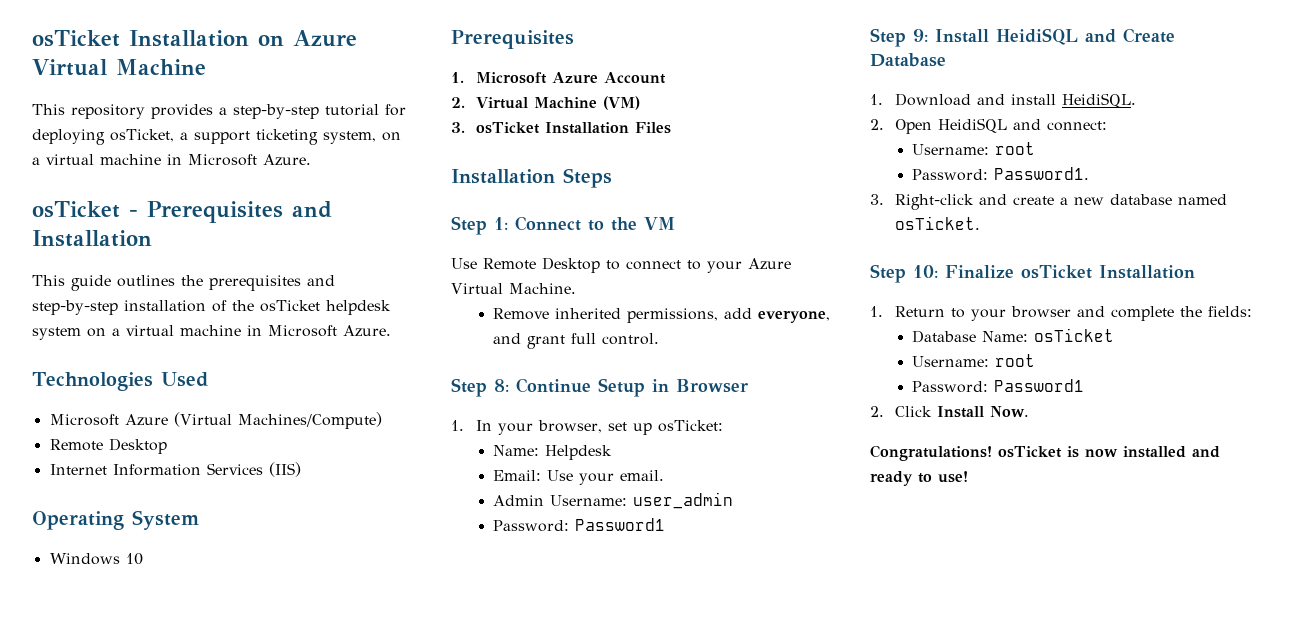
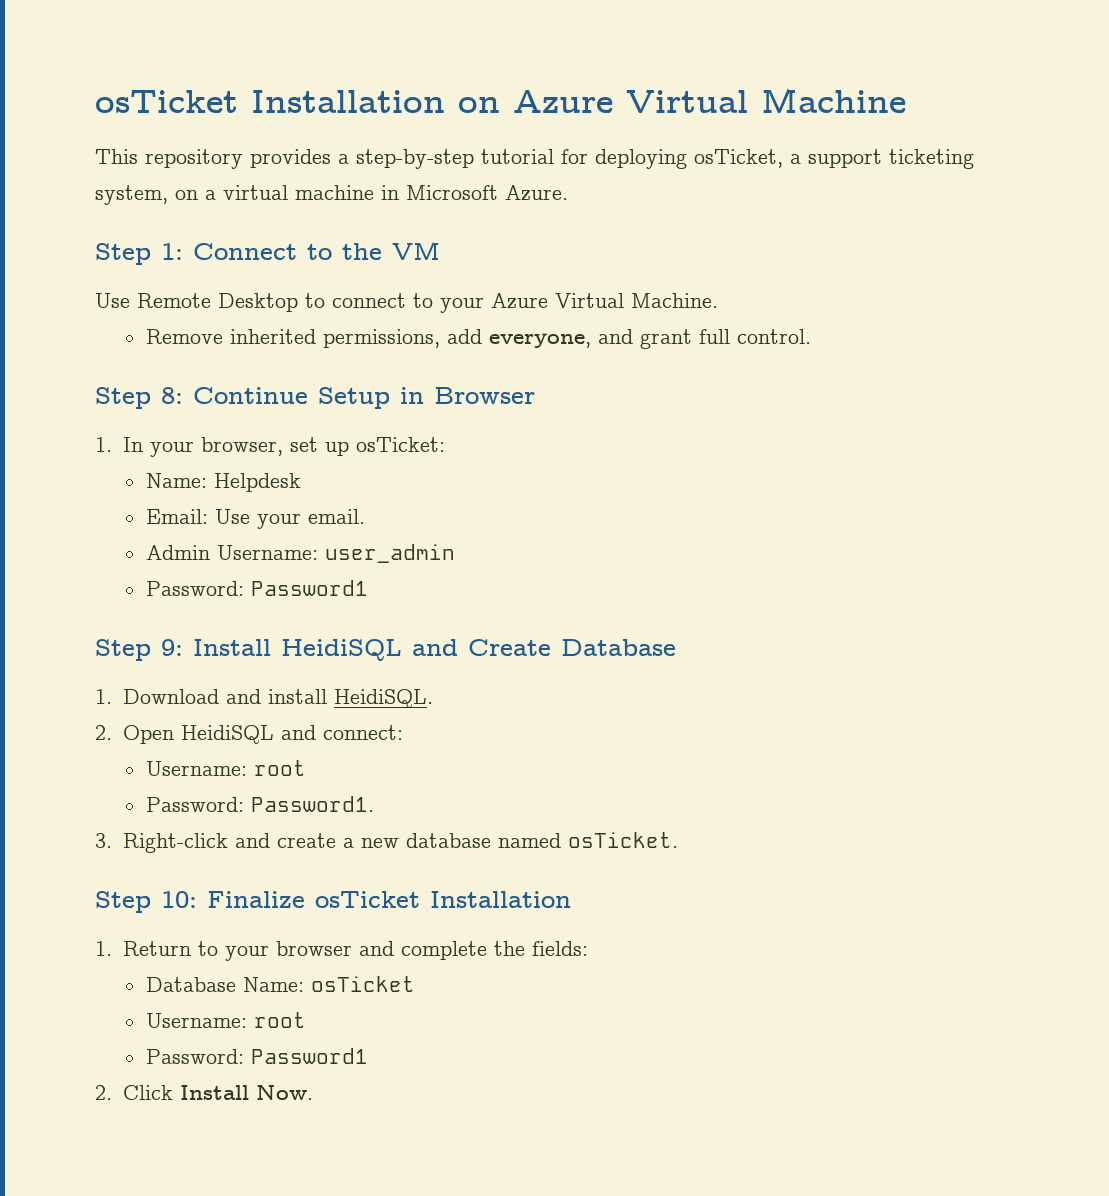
[32,201,332,223] [32,230,152,247] [32,275,335,291] [32,300,391,315] [32,325,391,340] [32,372,208,391] [49,412,382,429] [49,438,167,454] [49,462,301,477] [32,510,199,530] [49,553,143,565] [451,30,574,49] [451,72,666,84] [451,96,640,110] [451,122,671,134] [451,168,612,188] // osTicket - Prerequisites and Installation // This guide outlines the prerequisites and step-by-step installation of the osTicket helpdesk system on a virtual machine in Microsoft Azure. // Technologies Used // Microsoft Azure (Virtual Machines/Compute) // Remote Desktop // Internet Information Services (IIS) // Operating System // Windows 10 // Prerequisites // 1. Microsoft Azure Account // 2. Virtual Machine (VM) // 3. osTicket Installation Files // Installation Steps -> (568, 193) none
[870,445,1220,461] [870,471,968,486] // Congratulations! osTicket is now installed and ready to use! -> (313, 1092) none

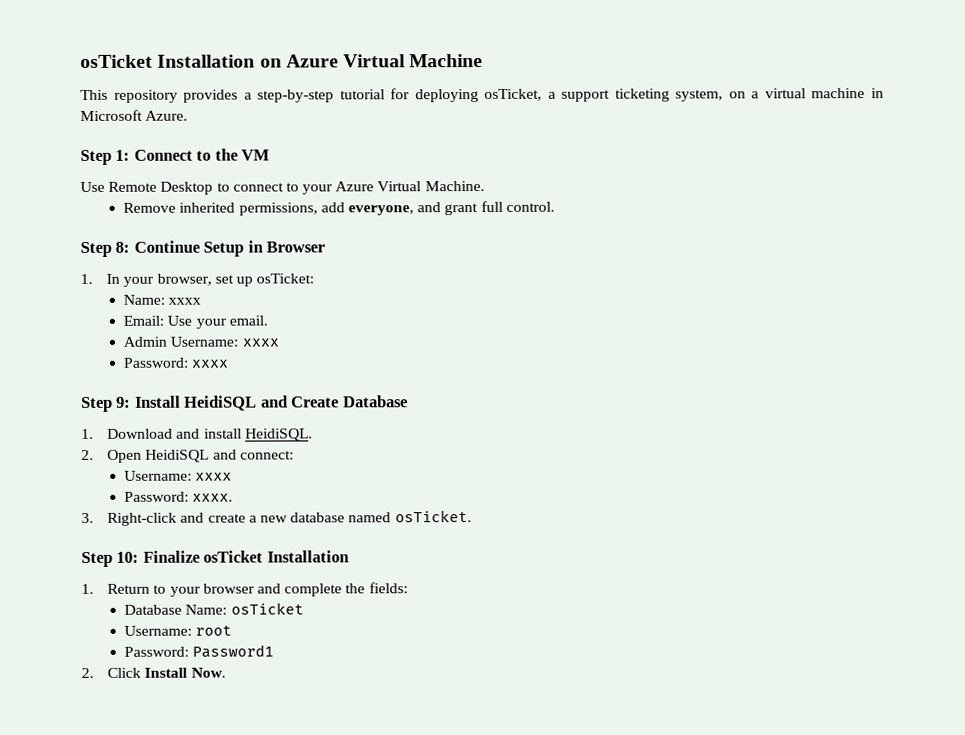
[213,473,301,492] Helpdesk -> [168,297,202,305] xxxx
[324,544,455,563] [145,580,368,596] user_admin // Password: Password1 -> [241,338,279,347] [123,357,229,368] xxxx // Password: xxxx
[253,760,306,776] [145,796,374,812] root // Password: Password1. -> [195,472,233,481] [124,491,234,502] xxxx // Password: xxxx.

